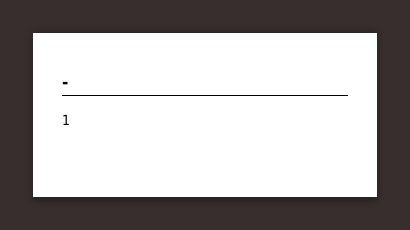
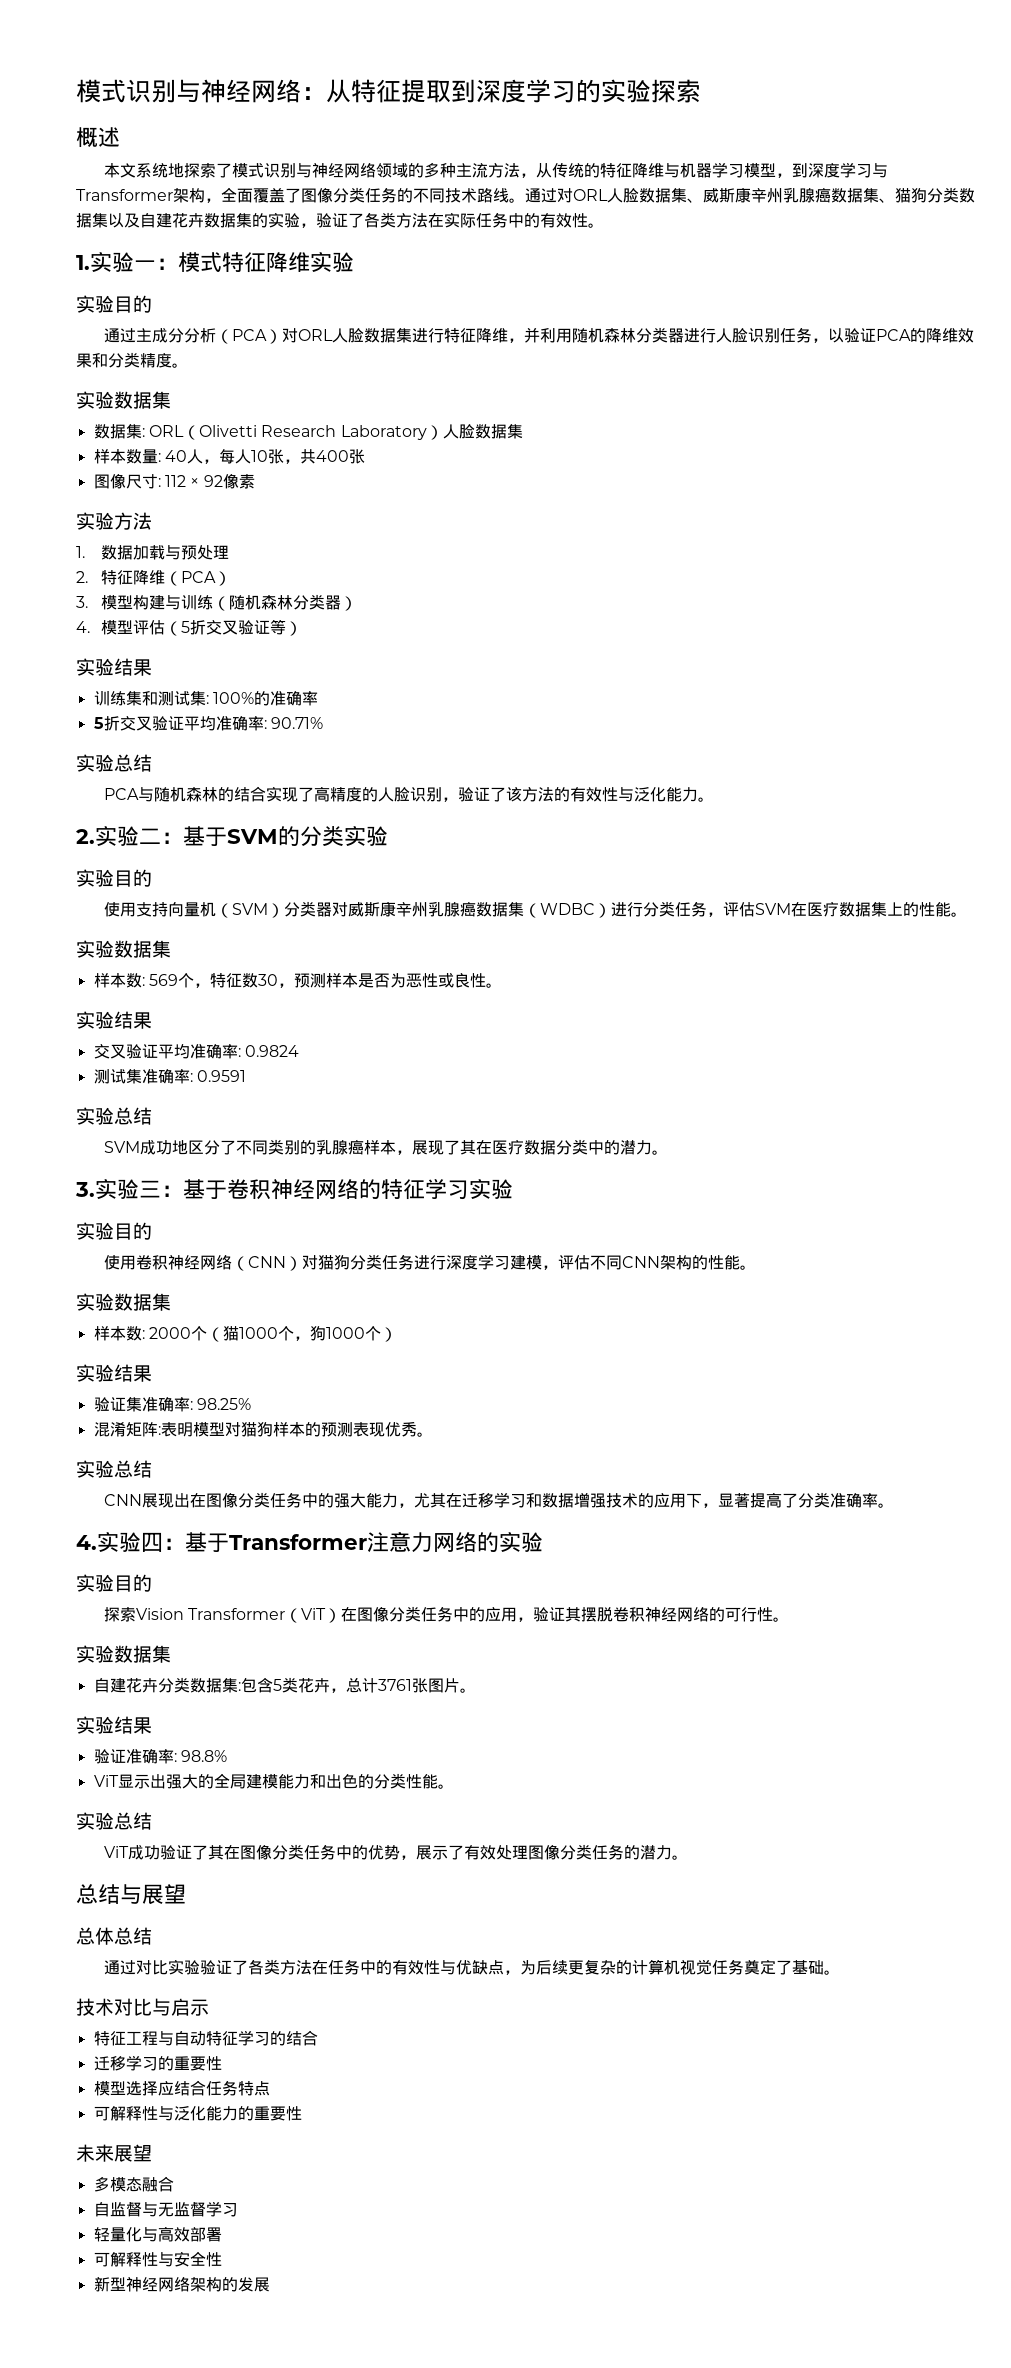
[62,81,68,88] [62,114,70,125] - // 1 -> [76,79,701,103] [76,127,120,147] [104,162,889,178] [76,187,975,203] [76,212,604,228] [76,252,354,273] [76,295,152,313] [104,327,975,344] [76,352,188,368] [76,391,171,409] [93,424,523,440] [93,449,365,464] [93,474,255,489] [76,512,152,530] [76,545,230,560] [76,570,232,586] [76,594,358,611] [76,619,303,636] [76,658,152,676] [93,691,318,706] [93,716,323,731] [76,754,152,772] [104,786,715,802] [76,826,388,846] [76,869,152,887] [104,901,968,918] [76,940,171,958] [93,973,502,988] [76,1011,152,1029] [93,1044,299,1059] [93,1069,246,1084] [76,1107,152,1125] [104,1139,669,1155] [75,1179,513,1200] [76,1222,152,1240] [104,1254,757,1271] [76,1293,171,1311] [93,1326,397,1342] [76,1364,152,1382] [93,1397,251,1412] [93,1421,433,1437] [76,1460,152,1478] [104,1492,895,1508] [76,1531,543,1553] [76,1574,152,1592] [104,1606,790,1623] [76,1645,171,1663] [93,1677,476,1693] [76,1716,152,1734] [93,1749,227,1764] [93,1773,454,1789] [76,1812,152,1830] [104,1844,689,1860] [76,1884,186,1905] [76,1927,152,1945] [104,1959,841,1975] [76,1998,209,2016] [93,2030,318,2046] [93,2055,222,2071] [93,2080,270,2096] [93,2106,302,2121] [76,2144,152,2162] [93,2176,174,2192] [93,2201,238,2217] [93,2226,222,2242] [93,2251,222,2267] [93,2276,270,2292] 模式识别与神经网络：从特征提取到深度学习的实验探索 // 概述 // 本文系统地探索了模式识别与神经网络领域的多种主流方法，从传统的特征降维与机器学习模型，到深度学习与Transformer架构，全面覆盖了图像分类任务的不同技术路线。通过对ORL人脸数据集、威斯康辛州乳腺癌数据集、猫狗分类数据集以及自建花卉数据集的实验，验证了各类方法在实际任务中的有效性。 // 1.实验一：模式特征降维实验 // 实验目的 // 通过主成分分析（PCA）对ORL人脸数据集进行特征降维，并利用随机森林分类器进行人脸识别任务，以验证PCA的降维效果和分类精度。 // 实验数据集 // 数据集: ORL（Olivetti Research Laboratory）人脸数据集 // 样本数量: 40人，每人10张，共400张 // 图像尺寸: 112 × 92像素 // 实验方法 // 1.数据加载与预处理 // 2.特征降维（PCA） // 3.模型构建与训练（随机森林分类器） // 4.模型评估（5折交叉验证等） // 实验结果 // 训练集和测试集: 100%的准确率 // 5折交叉验证平均准确率: 90.71% // 实验总结 // PCA与随机森林的结合实现了高精度的人脸识别，验证了该方法的有效性与泛化能力。 // 2.实验二：基于SVM的分类实验 // 实验目的 // 使用支持向量机（SVM）分类器对威斯康辛州乳腺癌数据集（WDBC）进行分类任务，评估SVM在医疗数据集上的性能。 // 实验数据集 // 样本数: 569个，特征数30，预测样本是否为恶性或良性。 // 实验结果 // 交叉验证平均准确率: 0.9824 // 测试集准确率: 0.9591 // 实验总结 // SVM成功地区分了不同类别的乳腺癌样本，展现了其在医疗数据分类中的潜力。 // 3.实验三：基于卷积神经网络的特征学习实验 // 实验目的 // 使用卷积神经网络（CNN）对猫狗分类任务进行深度学习建模，评估不同CNN架构的性能。 // 实验数据集 // 样本数: 2000个（猫1000个，狗1000个） // 实验结果 // 验证集准确率: 98.25% // 混淆矩阵:表明模型对猫狗样本的预测表现优秀。 // 实验总结 // CNN展现出在图像分类任务中的强大能力，尤其在迁移学习和数据增强技术的应用下，显著提高了分类准确率。 // 4.实验四：基于Transformer注意力网络的实验 // 实验目的 // 探索Vision Transformer（ViT）在图像分类任务中的应用，验证其摆脱卷积神经网络的可行性。 // 实验数据集 // 自建花卉分类数据集:包含5类花卉，总计3761张图片。 // 实验结果 // 验证准确率: 98.8% // ViT显示出强大的全局建模能力和出色的分类性能。 // 实验总结 // ViT成功验证了其在图像分类任务中的优势，展示了有效处理图像分类任务的潜力。 // 总结与展望 // 总体总结 // 通过对比实验验证了各类方法在任务中的有效性与优缺点，为后续更复杂的计算机视觉任务奠定了基础。 // 技术对比与启示 // 特征工程与自动特征学习的结合 // 迁移学习的重要性 // 模型选择应结合任务特点 // 可解释性与泛化能力的重要性 // 未来展望 // 多模态融合 // 自监督与无监督学习 // 轻量化与高效部署 // 可解释性与安全性 // 新型神经网络架构的发展

